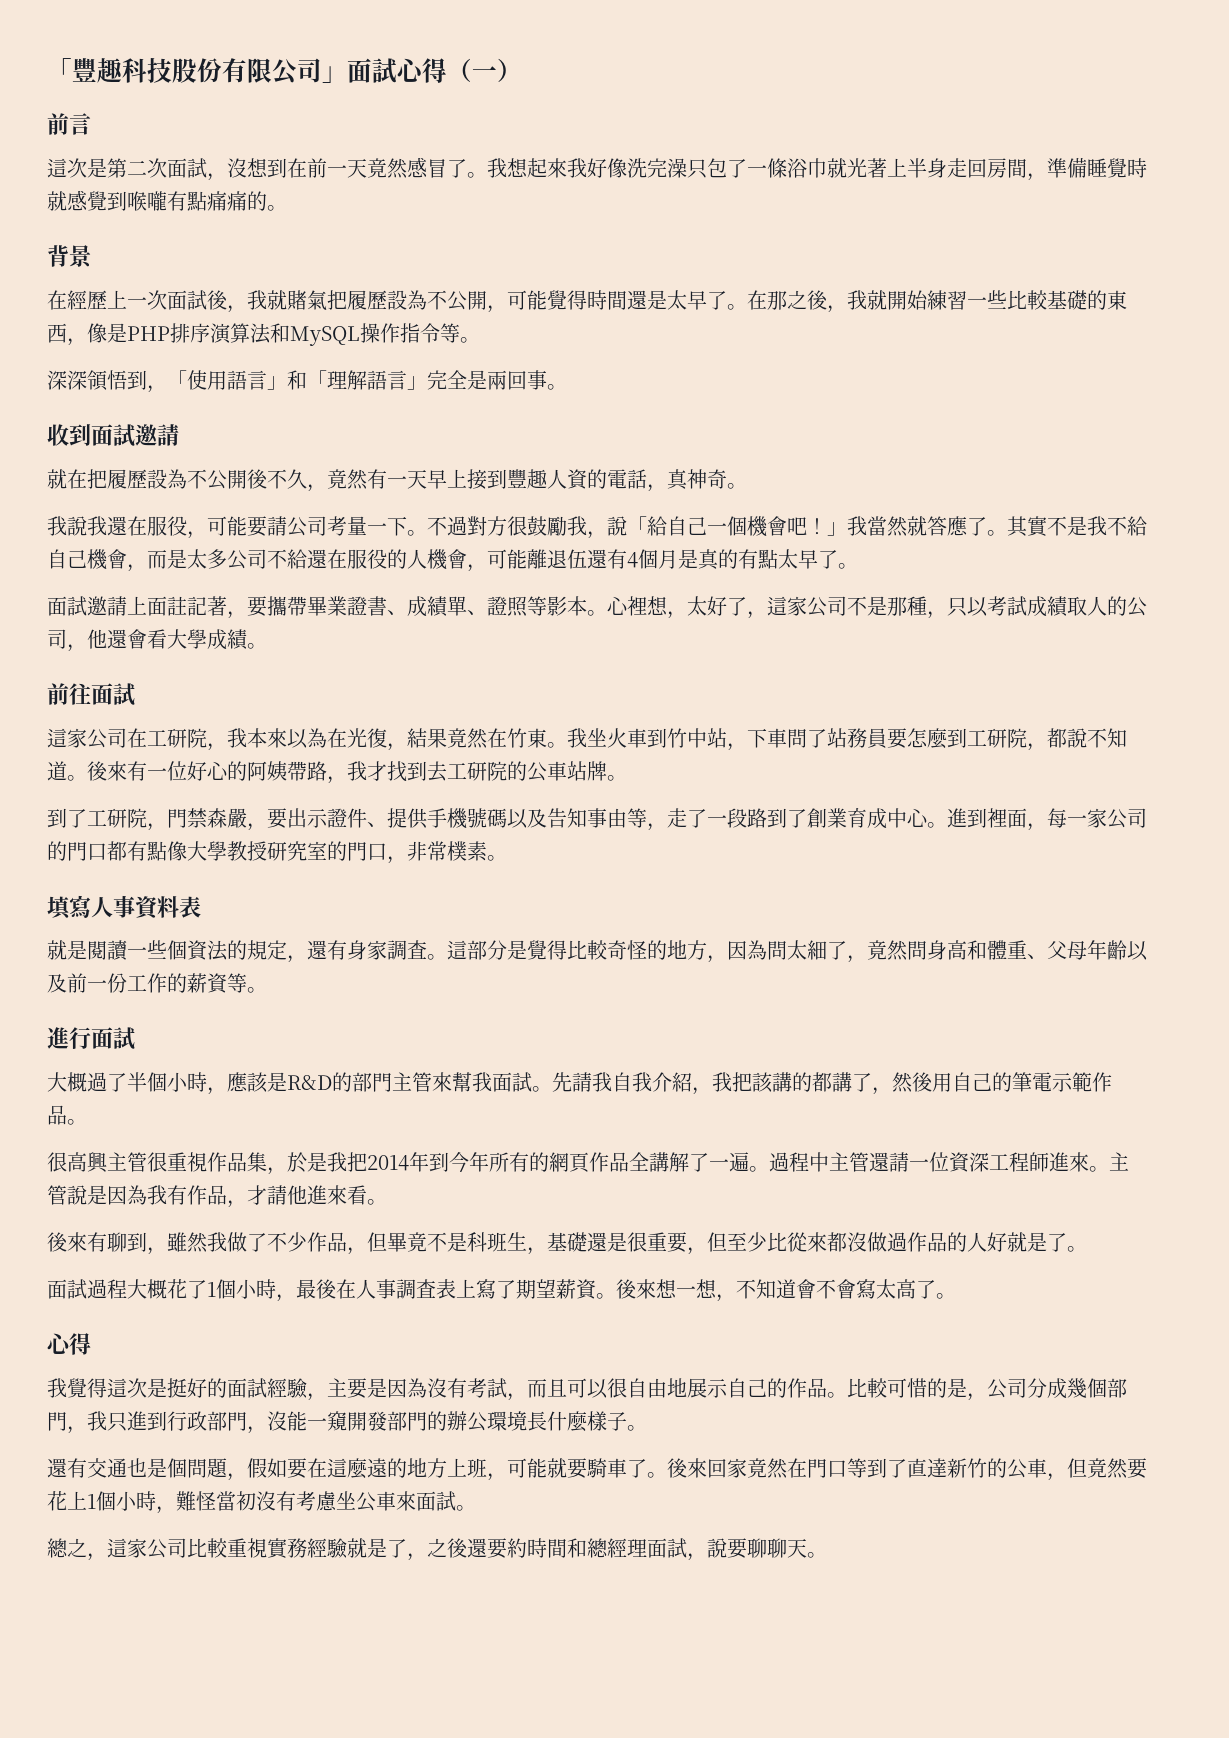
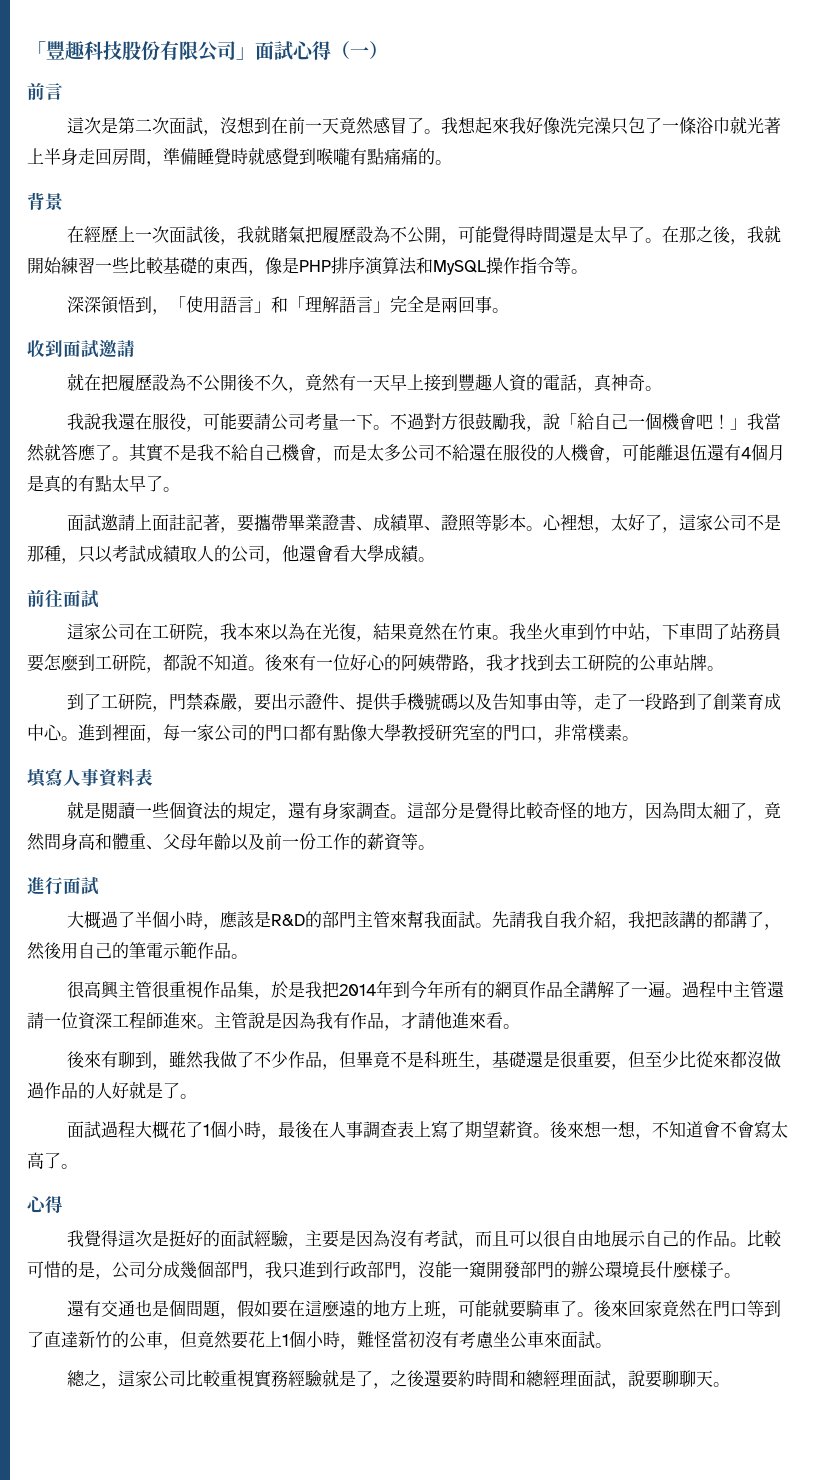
[407,940,427,959] 査 -> [373,802,391,818] 查
[416,1279,436,1298] 査 -> [380,1121,398,1137] 查

